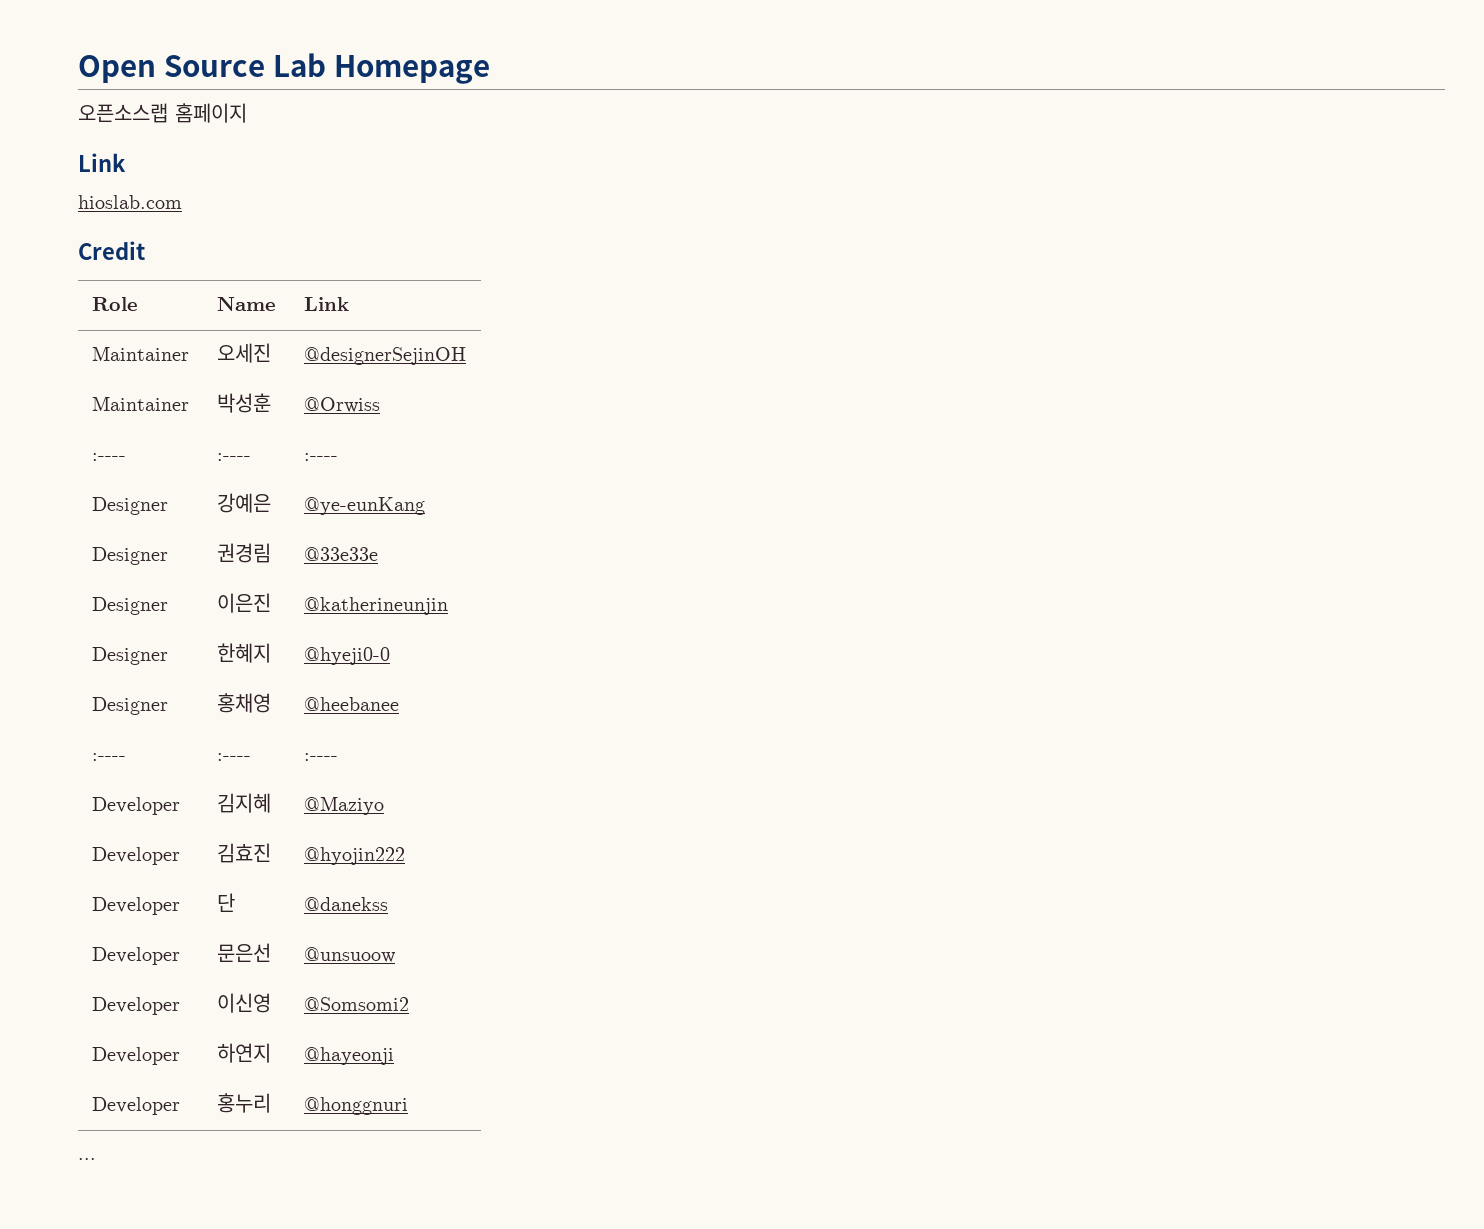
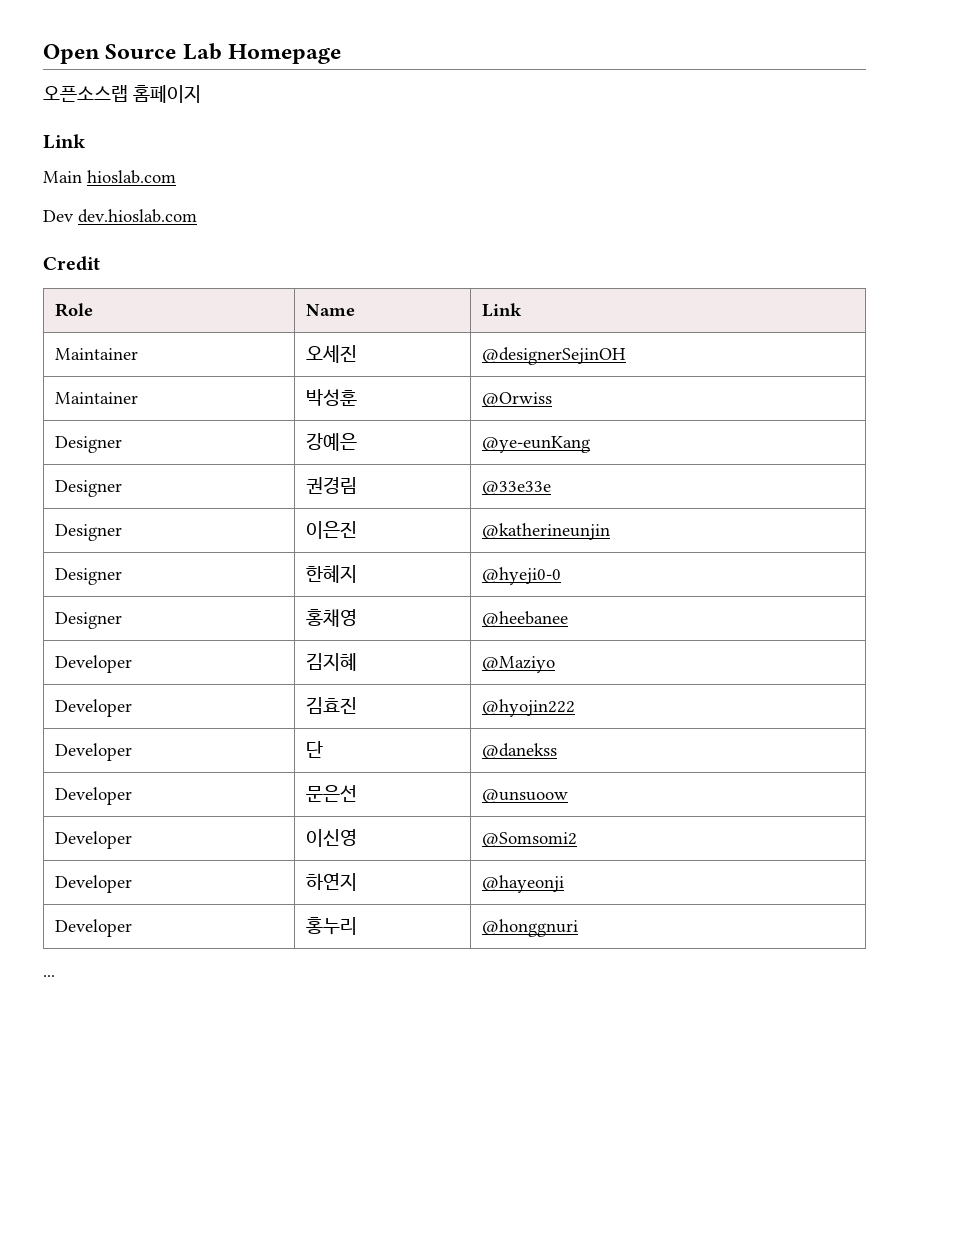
(126, 162) none -> [43,171,82,183] Main
(182, 202) none -> [43,209,197,223] // Dev dev.hioslab.com
[91,453,126,461] [216,453,251,461] [303,453,338,461] // :---- | :---- | :---- -> (552, 399) none
[91,753,126,761] [216,753,251,761] [303,753,338,761] // :---- | :---- | :---- -> (568, 619) none

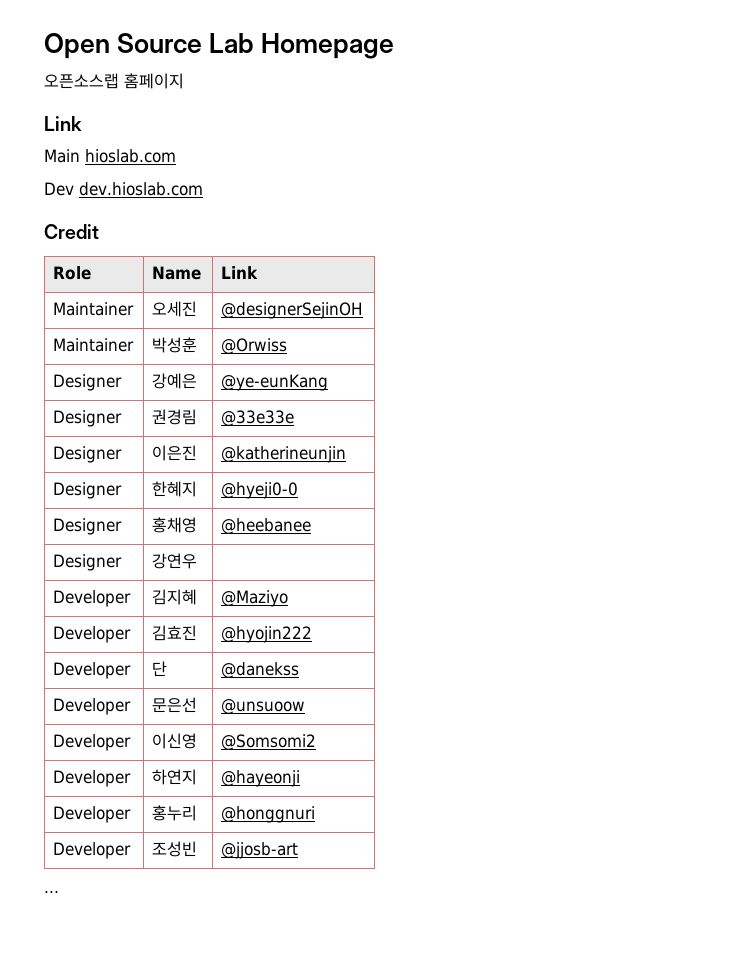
(568, 619) none -> [53,554,123,571] [152,553,198,569] // Designer | 강연우 |
(578, 928) none -> [53,842,132,859] [152,841,198,857] [221,842,299,859] // Developer | 조성빈 | @jjosb-art

